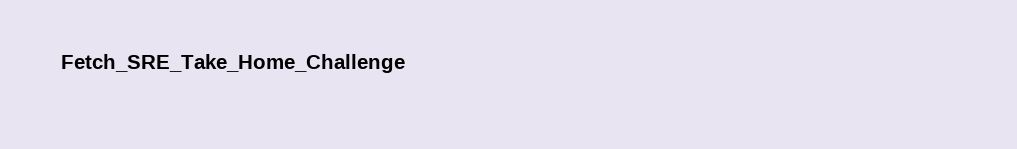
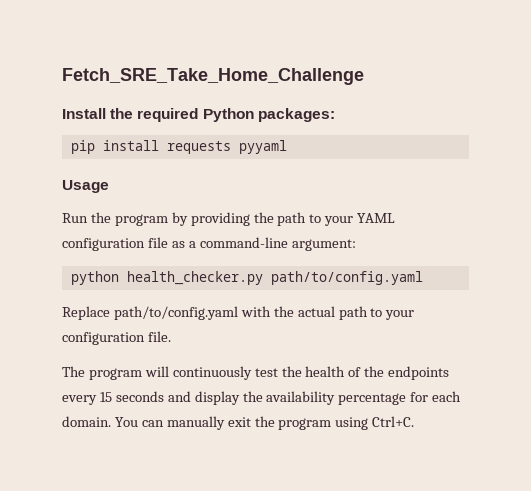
(405, 63) none -> [62,108,335,122] [70,140,287,154] [62,180,109,193] [62,212,396,226] [62,237,356,251] [70,271,423,285] [62,306,415,320] [62,331,171,345] [62,366,450,380] [62,391,462,405] [62,416,415,430] // Install the required Python packages: // pip install requests pyyaml // Usage // Run the program by providing the path to your YAML configuration file as a command-line argument: // python health_checker.py path/to/config.yaml // Replace path/to/config.yaml with the actual path to your configuration file. // The program will continuously test the health of the endpoints every 15 seconds and display the availability percentage for each domain. You can manually exit the program using Ctrl+C.

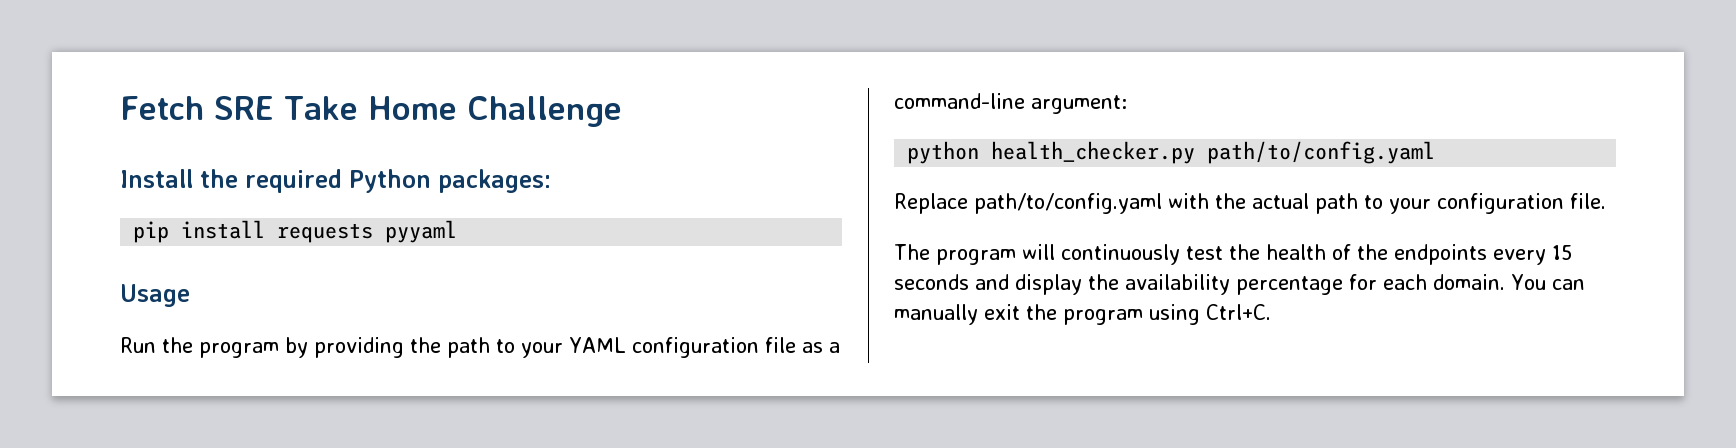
[62,68,364,85] Fetch_SRE_Take_Home_Challenge -> [120,96,622,127] Fetch SRE Take Home Challenge

